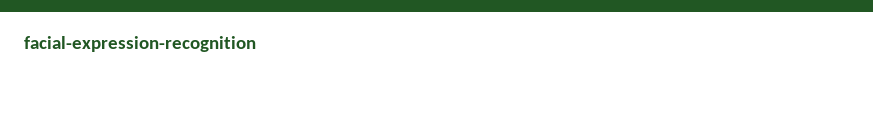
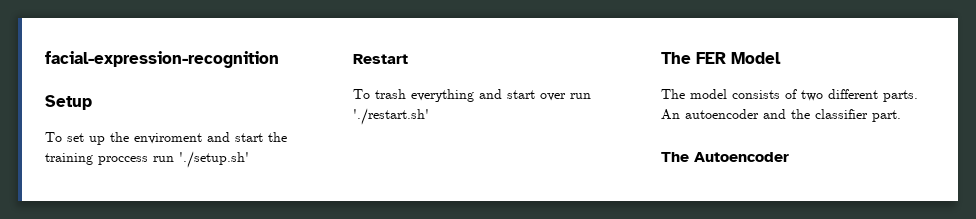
(256, 44) none -> [45,95,92,110] [45,132,287,145] [45,151,249,168] [353,54,408,64] [353,89,591,102] [353,108,429,125] [661,52,781,64] [661,89,918,102] [661,109,901,122] [661,152,789,162] // Setup // To set up the enviroment and start the training proccess run './setup.sh' // Restart // To trash everything and start over run './restart.sh' // The FER Model // The model consists of two different parts. An autoencoder and the classifier part. // The Autoencoder

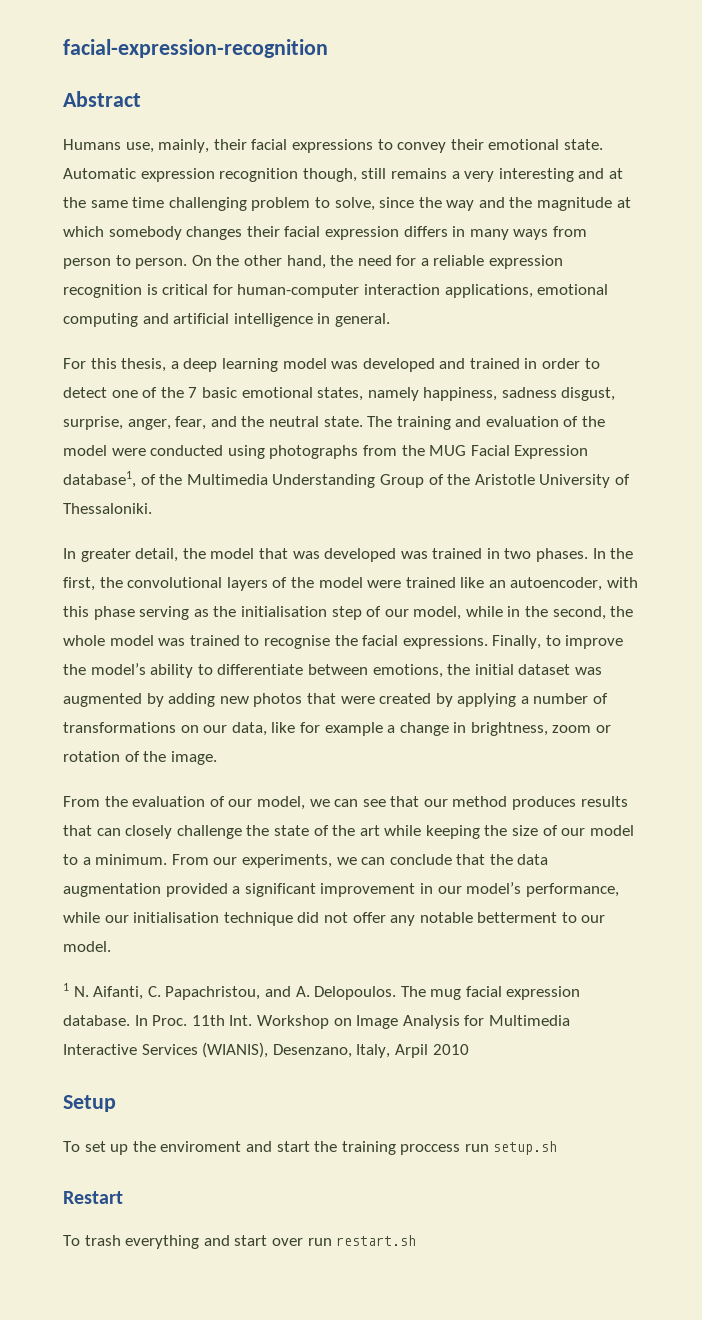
(279, 59) none -> [63,91,141,107] [63,139,603,153] [63,168,623,182] [63,197,631,211] [63,226,587,240] [63,255,564,269] [63,284,609,298] [63,313,390,327] [63,358,600,372] [63,387,616,401] [63,416,606,430] [63,445,589,459] [63,471,630,488] [63,503,152,514] [63,548,634,562] [63,577,639,591] [63,606,634,620] [63,635,624,649] [63,663,602,678] [63,693,609,707] [63,722,612,736] [63,751,217,765] [63,796,628,810] [63,825,634,839] [63,854,549,868] [63,882,619,897] [63,912,606,926] [63,941,111,952] [63,983,581,1000] [63,1015,570,1029] [63,1042,469,1058] // Abstract // Humans use, mainly, their facial expressions to convey their emotional state. Automatic expression recognition though, still remains a very interesting and at the same time challenging problem to solve, since the way and the magnitude at which somebody changes their facial expression differs in many ways from person to person. On the other hand, the need for a reliable expression recognition is critical for human-computer interaction applications, emotional computing and artificial intelligence in general. // For this thesis, a deep learning model was developed and trained in order to detect one of the 7 basic emotional states, namely happiness, sadness disgust, surprise, anger, fear, and the neutral state. The training and evaluation of the model were conducted using photographs from the MUG Facial Expression database1, of the Multimedia Understanding Group of the Aristotle University of Thessaloniki. // In greater detail, the model that was developed was trained in two phases. In the first, the convolutional layers of the model were trained like an autoencoder, with this phase serving as the initialisation step of our model, while in the second, the whole model was trained to recognise the facial expressions. Finally, to improve the model’s ability to differentiate between emotions, the initial dataset was augmented by adding new photos that were created by applying a number of transformations on our data, like for example a change in brightness, zoom or rotation of the image. // From the evaluation of our model, we can see that our method produces results that can closely challenge the state of the art while keeping the size of our model to a minimum. From our experiments, we can conclude that the data augmentation provided a significant improvement in our model’s performance, while our initialisation technique did not offer any notable betterment to our model. // 1 N. Aifanti, C. Papachristou, and A. Delopoulos. The mug facial expression database. In Proc. 11th Int. Workshop on Image Analysis for Multimedia Interactive Services (WIANIS), Desenzano, Italy, Arpil 2010
[179,151,249,168] './setup.sh' -> [493,1141,558,1155] setup.sh
[353,108,429,125] [661,52,781,64] [661,89,918,102] [661,109,901,122] [661,152,789,162] './restart.sh' // The FER Model // The model consists of two different parts. An autoencoder and the classifier part. // The Autoencoder -> [336,1235,417,1246] restart.sh

